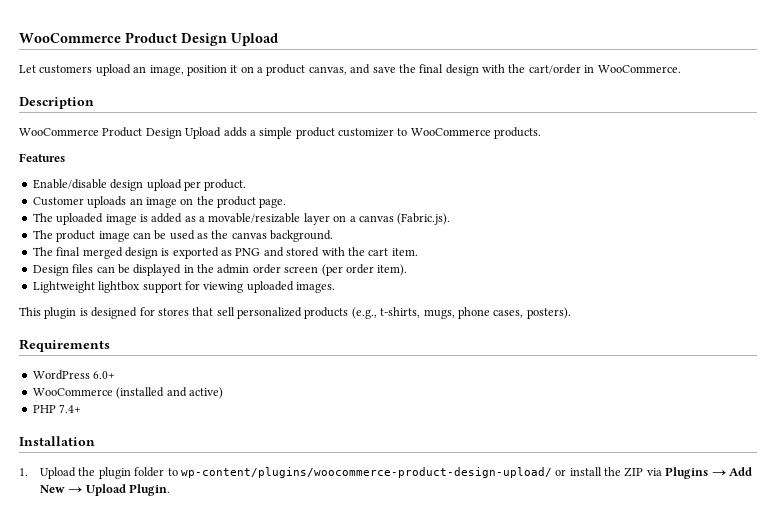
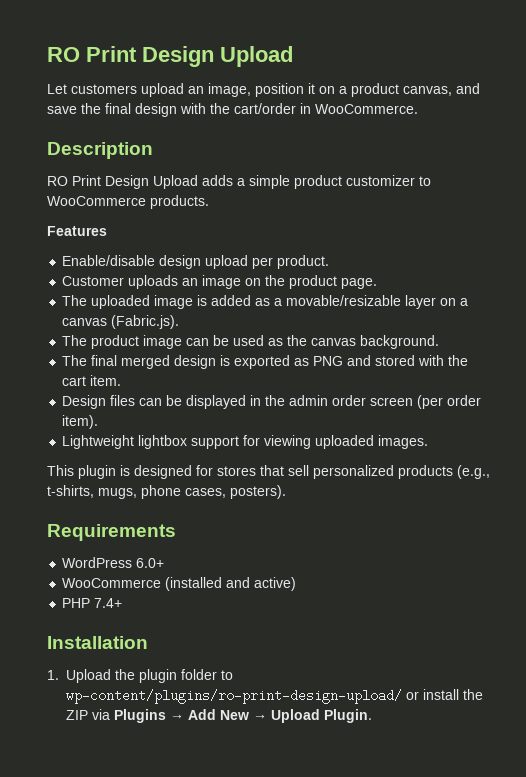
[19,32,177,43] WooCommerce Product -> [47,46,137,62] RO Print
[19,127,143,137] WooCommerce Product -> [47,175,101,186] RO Print
[180,467,552,478] wp-content/plugins/woocommerce-product-design-upload/ -> [66,689,402,704] wp-content/plugins/ro-print-design-upload/

